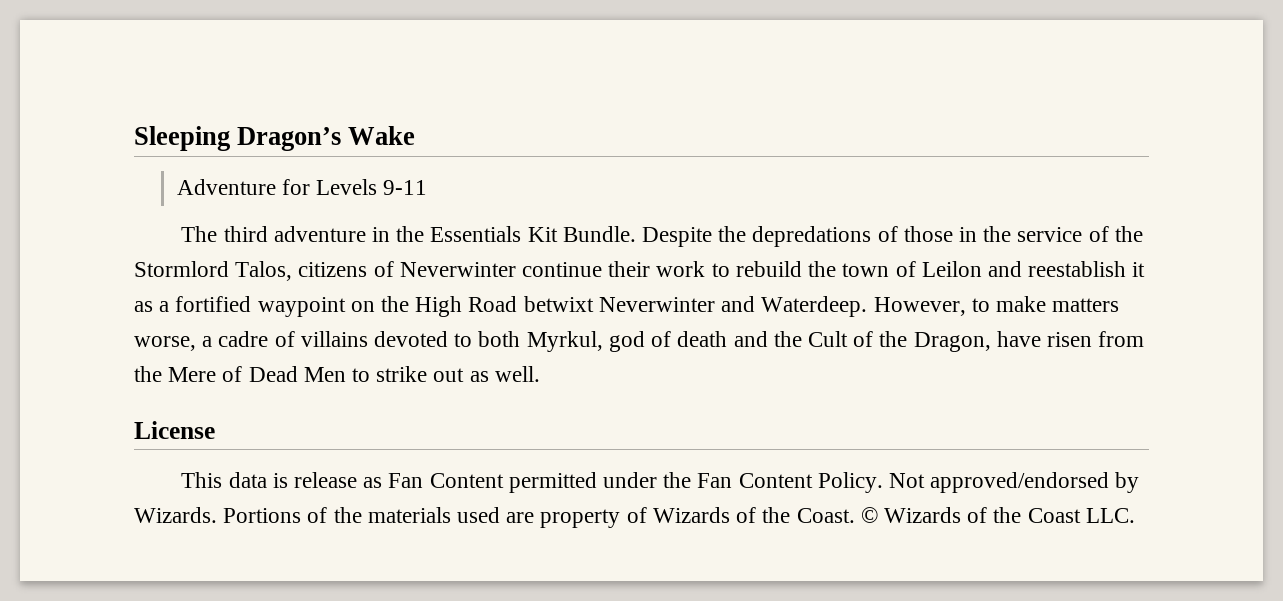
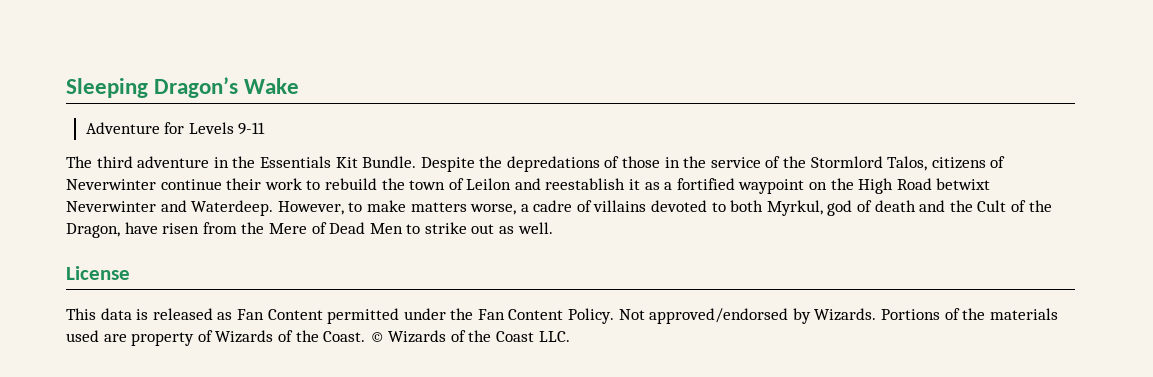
[293,472,357,488] release -> [152,308,213,320] released

